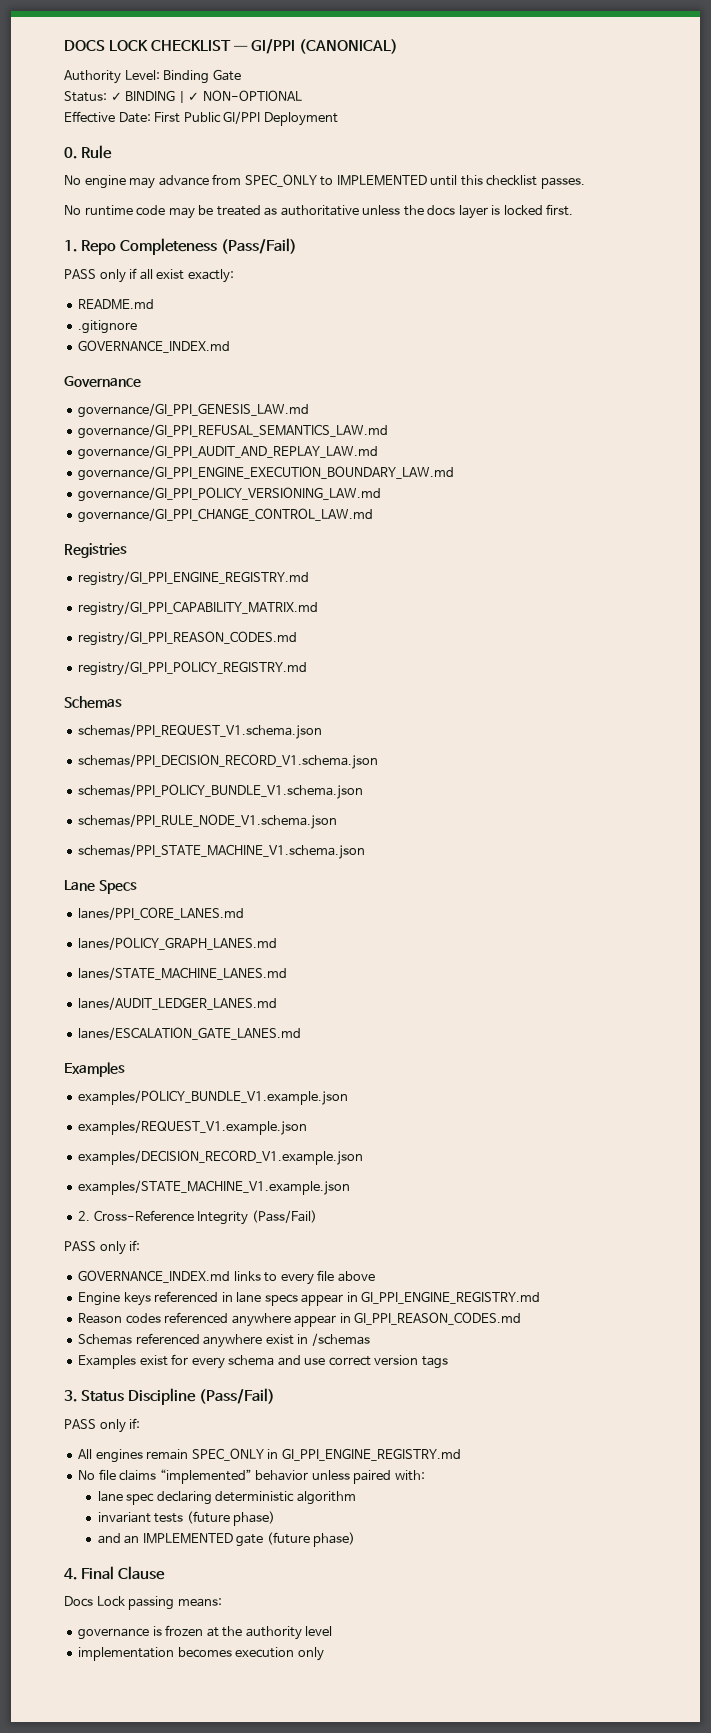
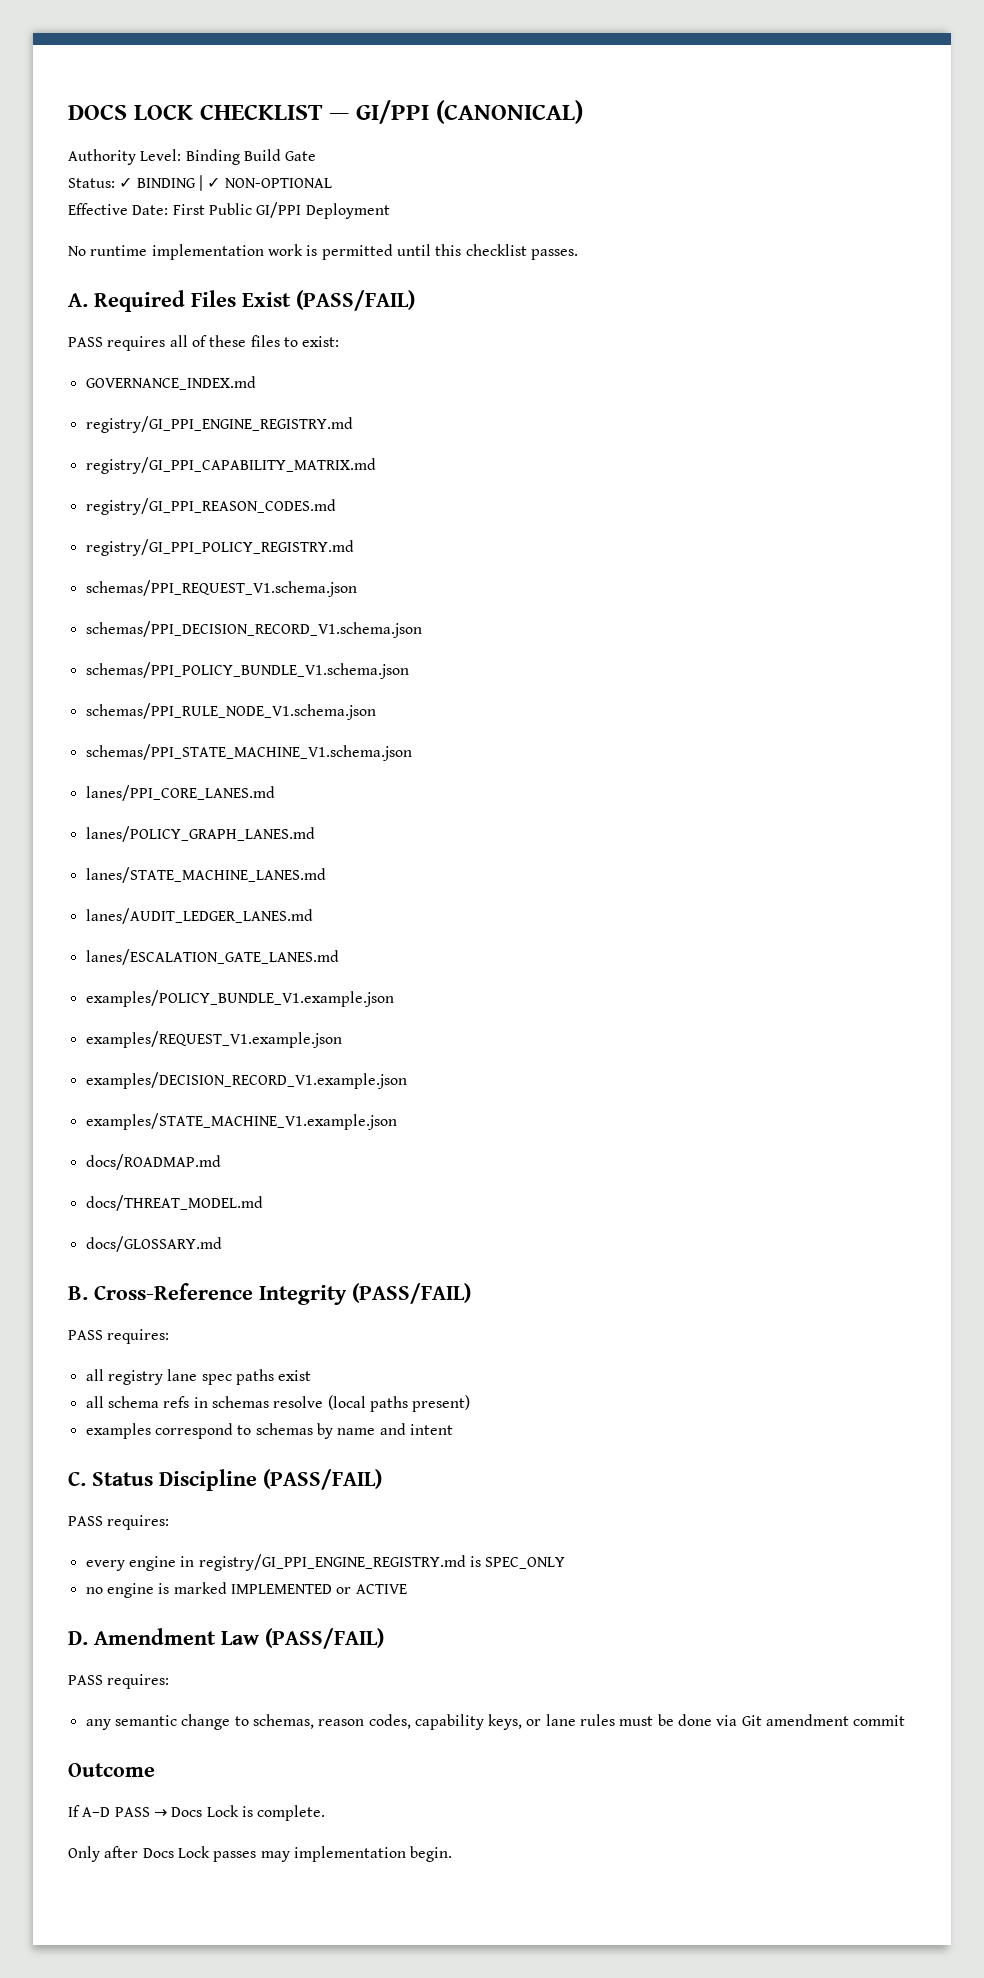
(210, 77) none -> [243,149,281,161] Build
[64,145,112,159] [64,174,585,189] [64,204,574,219] [64,238,297,255] [64,268,234,283] [78,299,155,310] [78,320,138,334] [78,340,231,353] [64,376,141,387] [78,403,310,418] [78,424,389,439] [78,445,379,460] [78,466,455,481] [78,487,382,502] [78,508,374,523] [64,543,127,558] // 0. Rule // No engine may advance from SPEC_ONLY to IMPLEMENTED until this checklist passes. // No runtime code may be treated as authoritative unless the docs layer is locked first. // 1. Repo Completeness (Pass/Fail) // PASS only if all exist exactly: // README.md // .gitignore // GOVERNANCE_INDEX.md // Governance // governance/GI_PPI_GENESIS_LAW.md // governance/GI_PPI_REFUSAL_SEMANTICS_LAW.md // governance/GI_PPI_AUDIT_AND_REPLAY_LAW.md // governance/GI_PPI_ENGINE_EXECUTION_BOUNDARY_LAW.md // governance/GI_PPI_POLICY_VERSIONING_LAW.md // governance/GI_PPI_CHANGE_CONTROL_LAW.md // Registries -> [68,244,578,260] [68,290,415,312] [68,335,340,351] [85,376,256,390] // No runtime implementation work is permitted until this checklist passes. // A. Required Files Exist (PASS/FAIL) // PASS requires all of these files to exist: // GOVERNANCE_INDEX.md
[64,696,122,708] // Schemas -> (354, 547) none
[64,880,137,894] // Lane Specs -> (412, 752) none
[64,1062,125,1077] // Examples -> (339, 957) none
[78,1211,91,1221] 2. -> [85,1154,221,1170] [85,1195,263,1211] [85,1236,222,1252] [68,1286,88,1300] docs/ROADMAP.md // docs/THREAT_MODEL.md // docs/GLOSSARY.md // B.
[251,1210,317,1223] [64,1240,141,1255] [78,1270,375,1285] [78,1291,541,1306] [78,1312,522,1327] [78,1333,370,1348] [78,1354,448,1369] [64,1390,77,1402] (Pass/Fail) // PASS only if: // GOVERNANCE_INDEX.md links to every file above // Engine keys referenced in lane specs appear in GI_PPI_ENGINE_REGISTRY.md // Reason codes referenced anywhere appear in GI_PPI_REASON_CODES.md // Schemas referenced anywhere exist in /schemas // Examples exist for every schema and use correct version tags // 3. -> [352,1283,471,1304] [68,1329,170,1344] [85,1369,312,1385] [85,1395,471,1412] [85,1423,453,1439] [68,1471,86,1486] (PASS/FAIL) // PASS requires: // all registry lane spec paths exist // all schema refs in schemas resolve (local paths present) // examples correspond to schemas by name and intent // C.
[198,1388,275,1404] [64,1418,141,1433] [78,1448,461,1463] [78,1469,425,1484] [97,1491,356,1505] [97,1511,276,1526] [97,1532,356,1547] [64,1566,165,1580] [64,1596,222,1610] [78,1625,333,1640] [78,1647,324,1661] (Pass/Fail) // PASS only if: // All engines remain SPEC_ONLY in GI_PPI_ENGINE_REGISTRY.md // No file claims “implemented” behavior unless paired with: // lane spec declaring deterministic algorithm // invariant tests (future phase) // and an IMPLEMENTED gate (future phase) // 4. Final Clause // Docs Lock passing means: // governance is frozen at the authority level // implementation becomes execution only -> [263,1469,382,1490] [68,1515,170,1530] [85,1554,566,1571] [85,1582,407,1598] [68,1628,384,1649] [68,1674,170,1689] [85,1714,906,1730] [68,1763,155,1777] [68,1805,326,1821] [68,1846,453,1862] (PASS/FAIL) // PASS requires: // every engine in registry/GI_PPI_ENGINE_REGISTRY.md is SPEC_ONLY // no engine is marked IMPLEMENTED or ACTIVE // D. Amendment Law (PASS/FAIL) // PASS requires: // any semantic change to schemas, reason codes, capability keys, or lane rules must be done via Git amendment commit // Outcome // If A–D PASS → Docs Lock is complete. // Only after Docs Lock passes may implementation begin.

